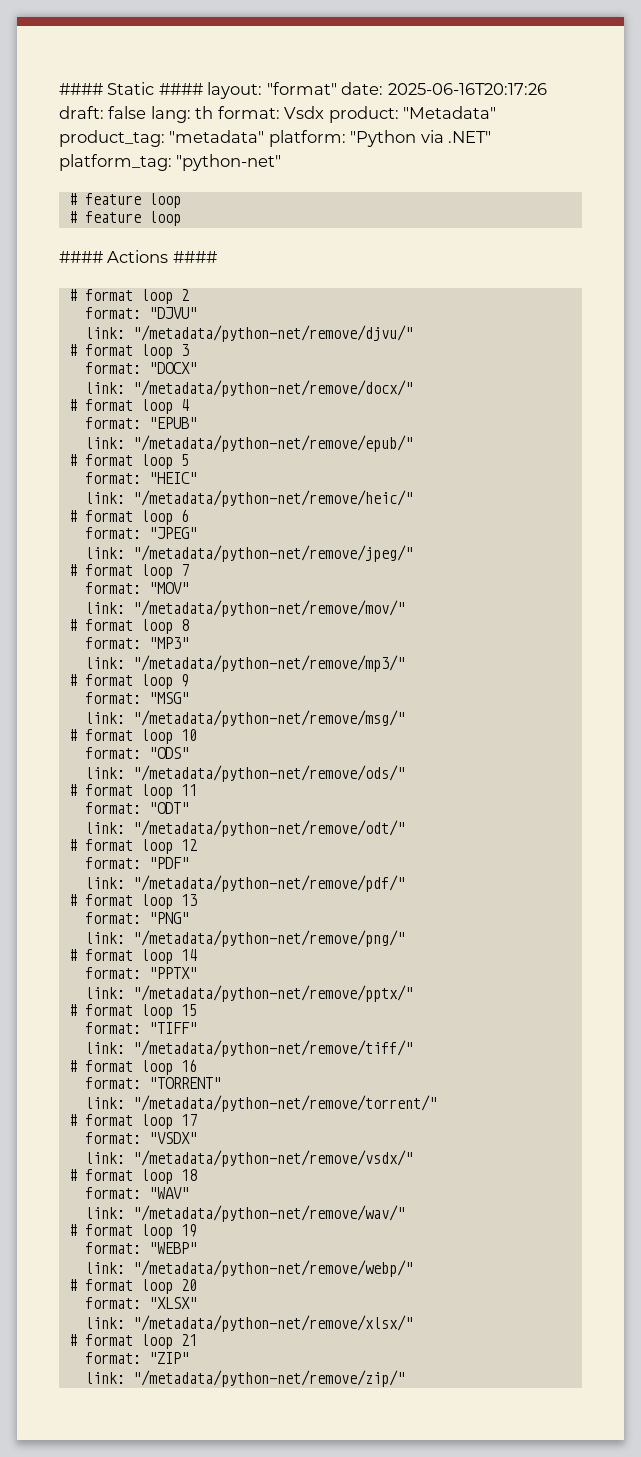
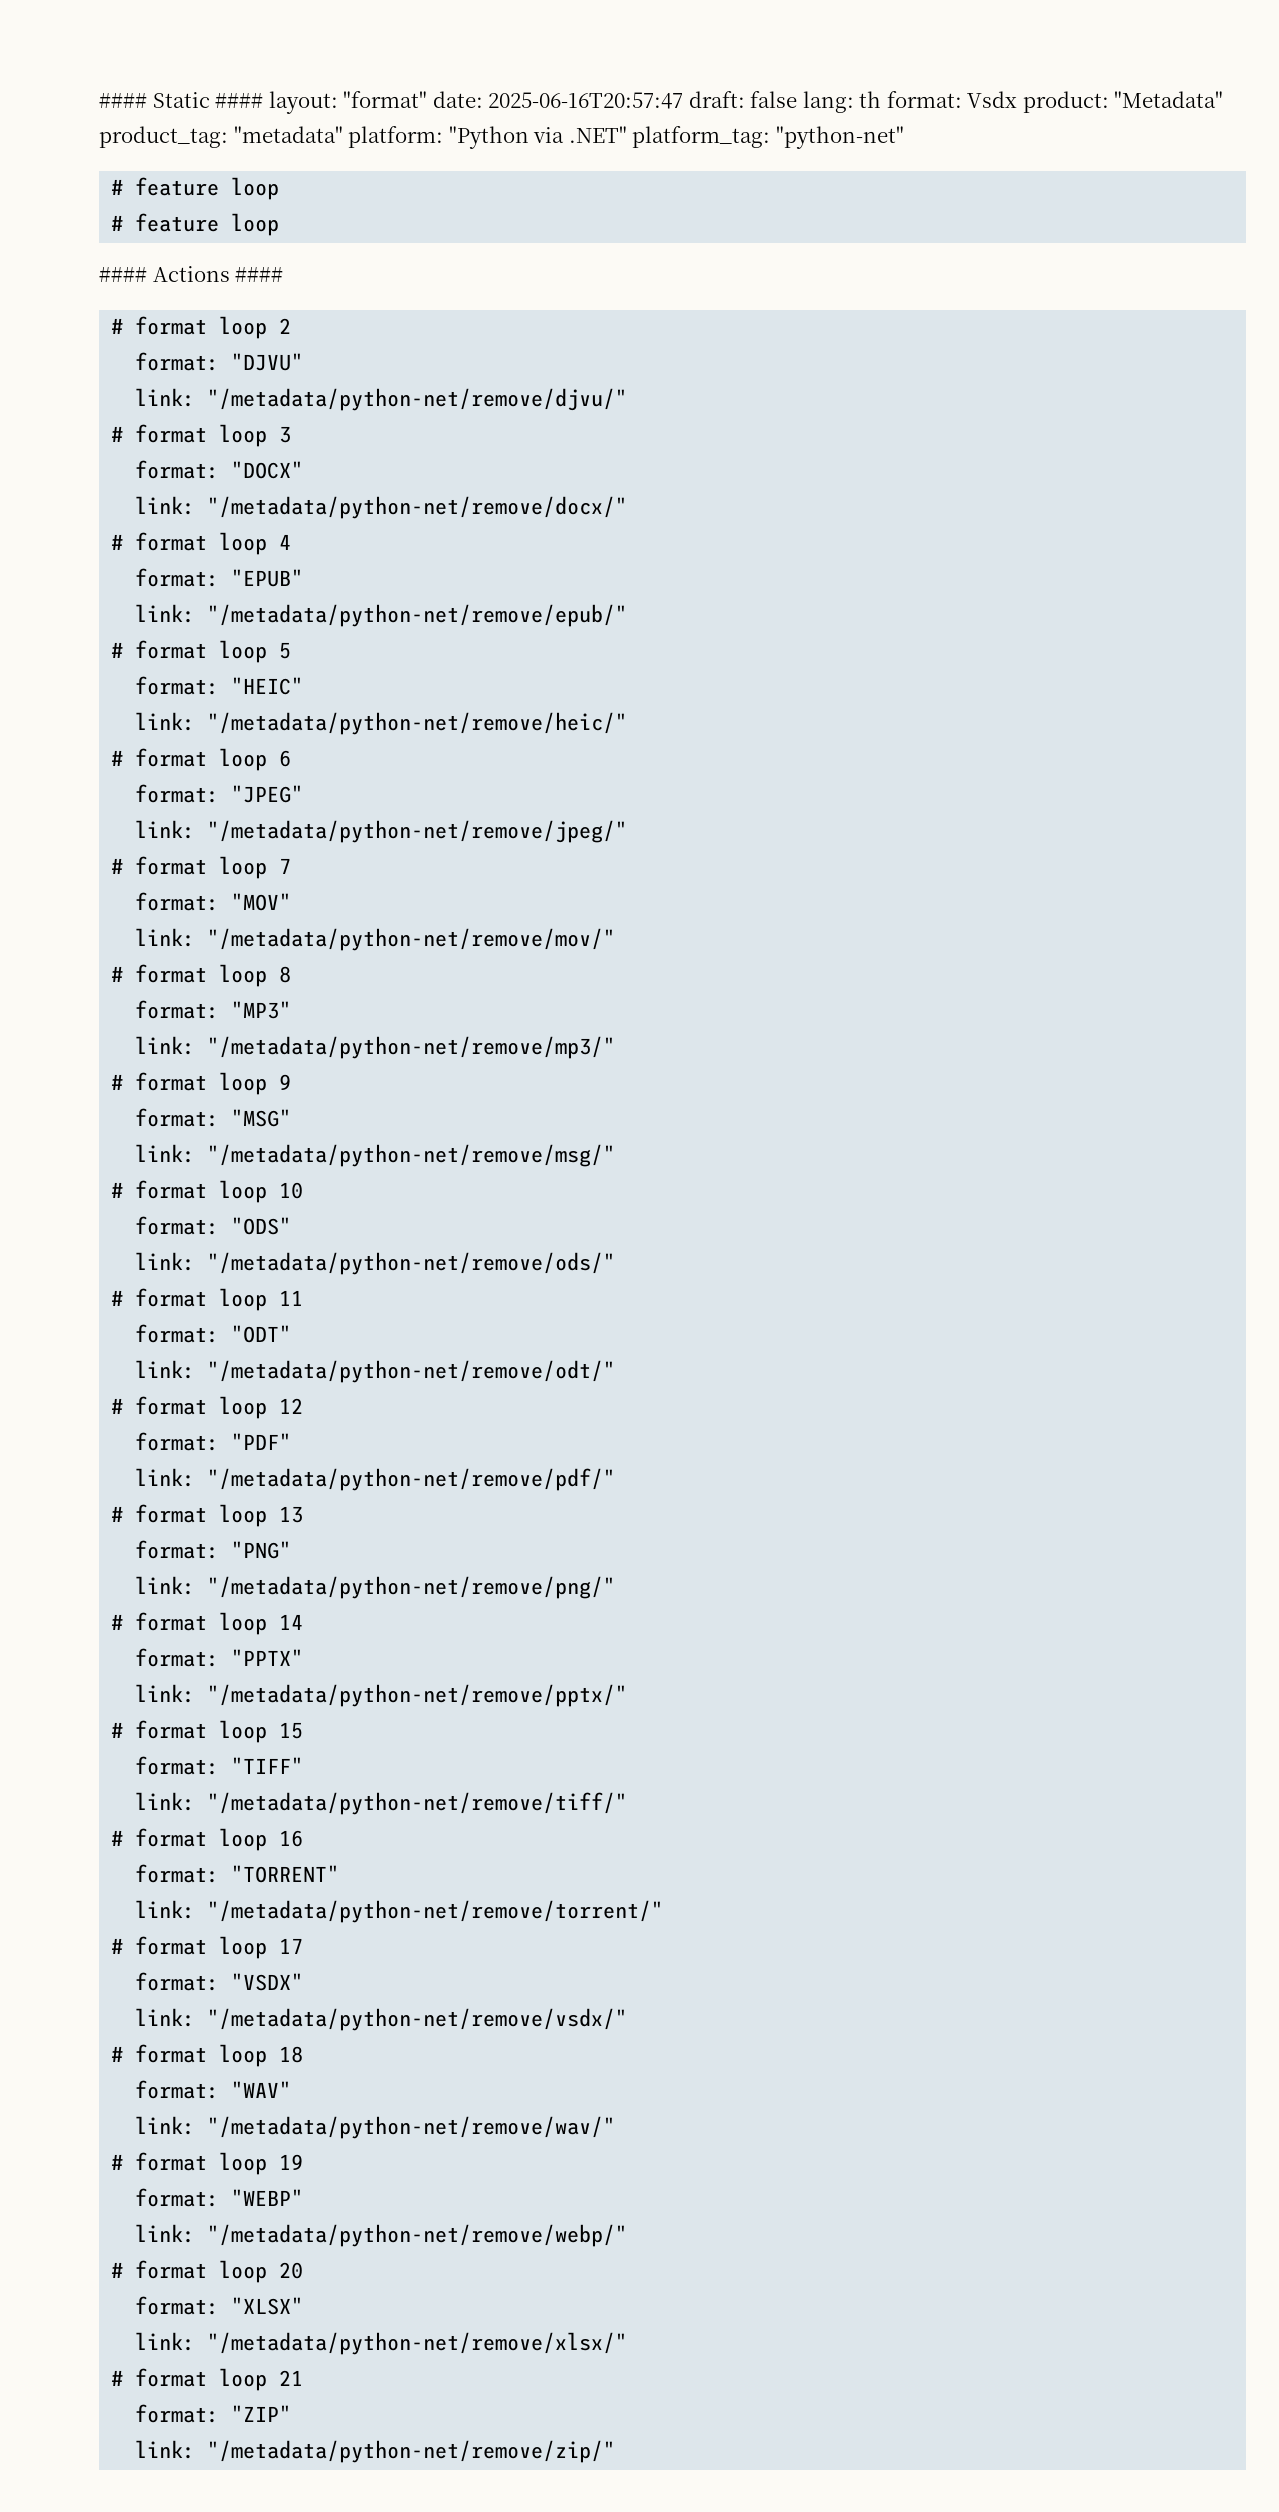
[387,83,547,95] 2025-06-16T20:17:26 -> [488,92,684,109] 2025-06-16T20:57:47

